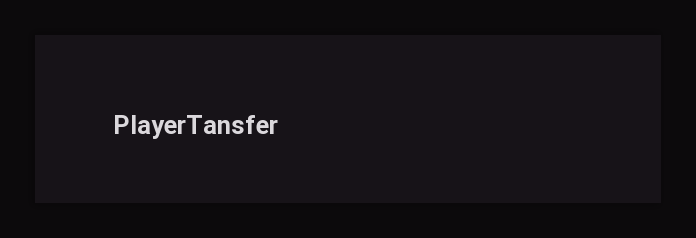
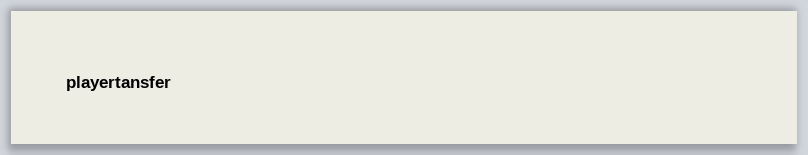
[113,115,278,139] PlayerTansfer -> [66,76,171,91] playertansfer

